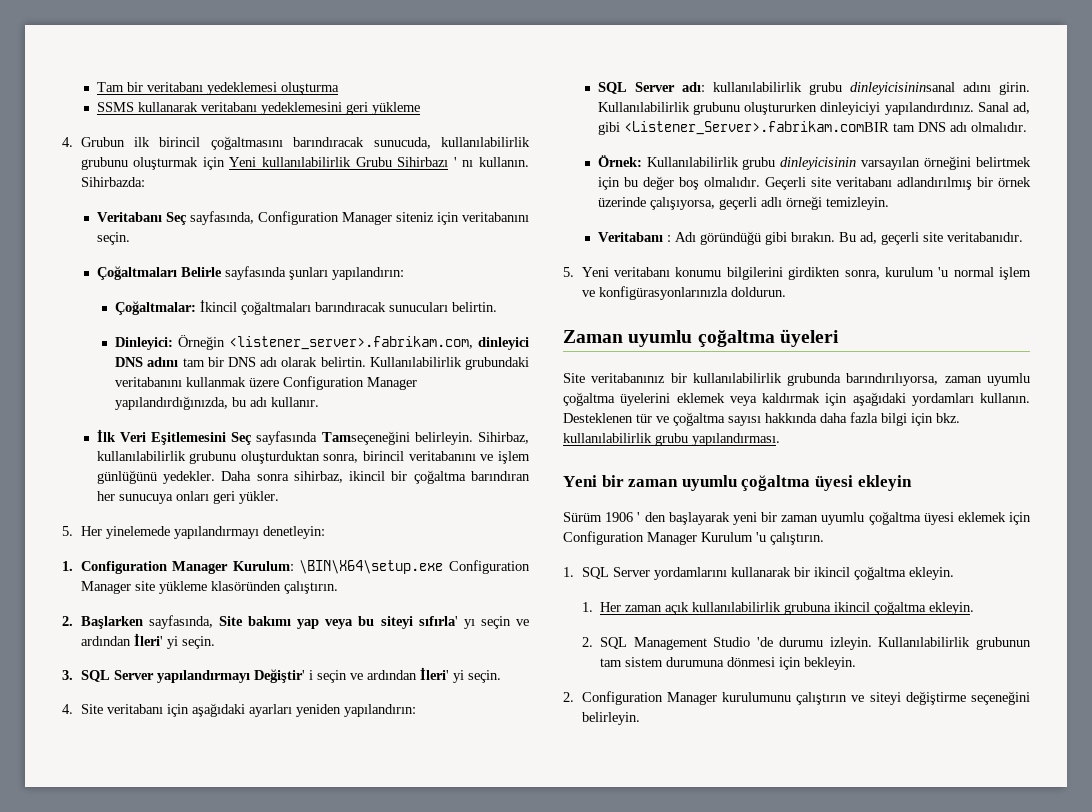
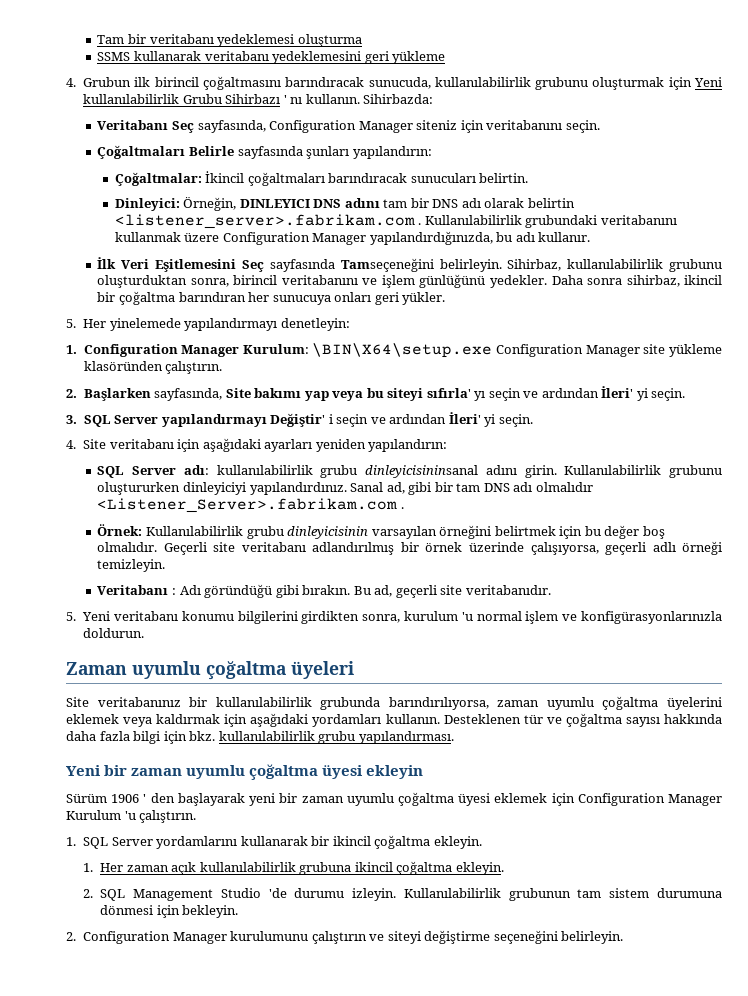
[178,335,529,350] Örneğin <listener_server>.fabrikam.com, dinleyici -> [183,197,310,211] Örneğin, DINLEYICI
[320,357,366,367] belirtin. -> [527,198,575,208] [114,214,422,229] belirtin <listener_server>.fabrikam.com .
[623,121,889,135] <Listener_Server>.fabrikam.comBIR -> [434,482,453,492] bir
[970,122,1027,132] olmalıdır. -> [535,482,593,492] [97,498,404,513] olmalıdır <Listener_Server>.fabrikam.com .

